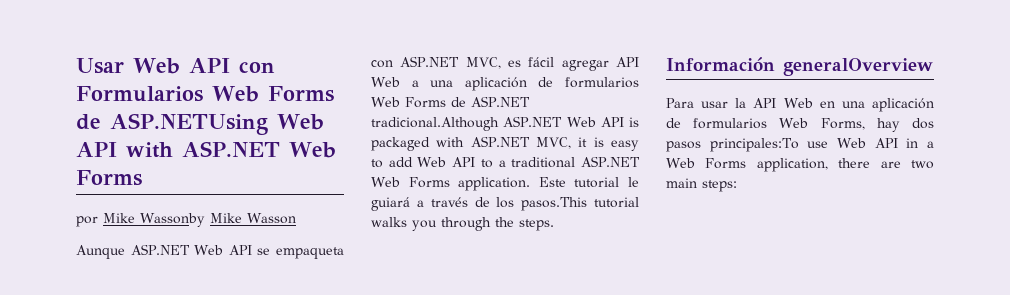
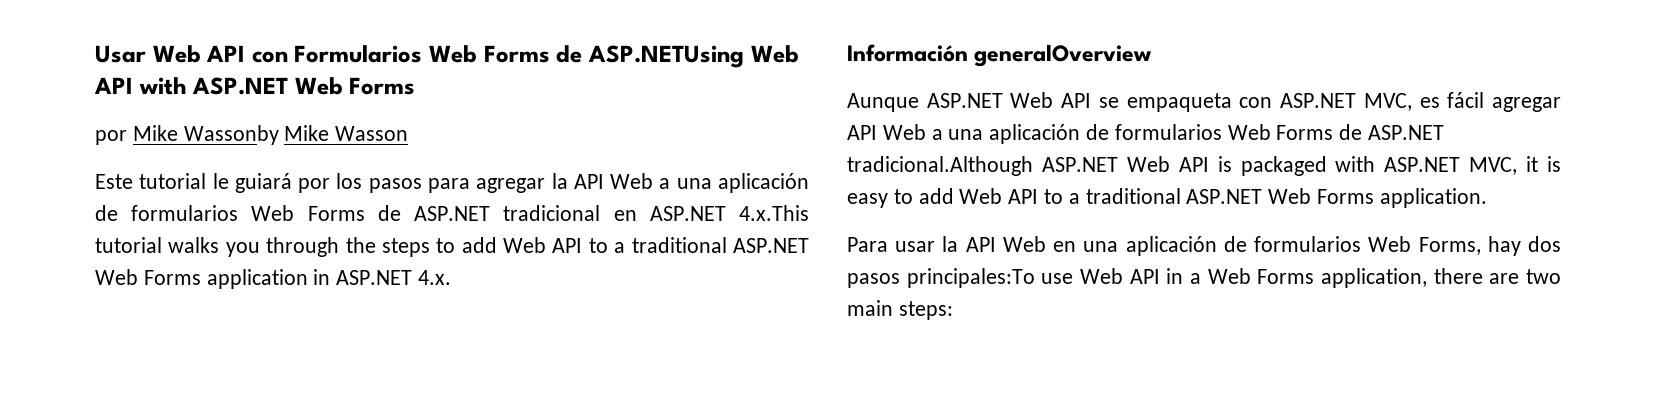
(296, 218) none -> [95,173,810,193] [95,205,809,221] [95,237,809,257] [95,269,452,289] [847,44,1153,67] // Este tutorial le guiará por los pasos para agregar la API Web a una aplicación de formularios Web Forms de ASP.NET tradicional en ASP.NET 4.x.This tutorial walks you through the steps to add Web API to a traditional ASP.NET Web Forms application in ASP.NET 4.x. // Información generalOverview
[538,177,639,188] [371,197,639,211] [371,217,554,231] [666,57,933,76] Este tutorial le guiará a través de los pasos.This tutorial walks you through the steps. // Información generalOverview -> (1487, 198) none

